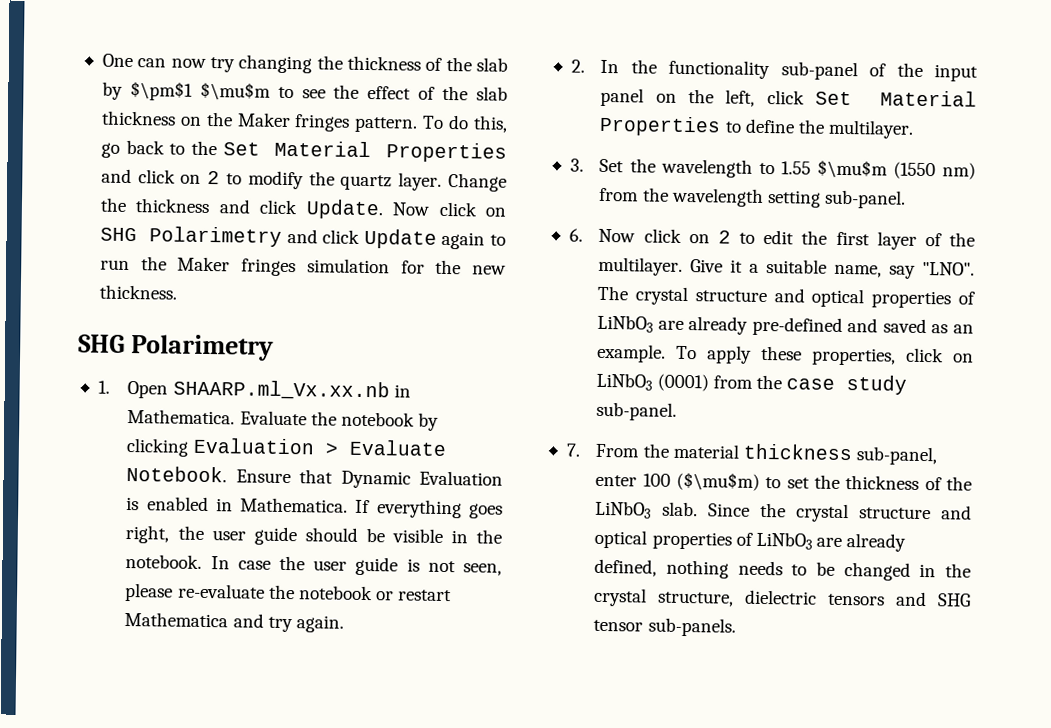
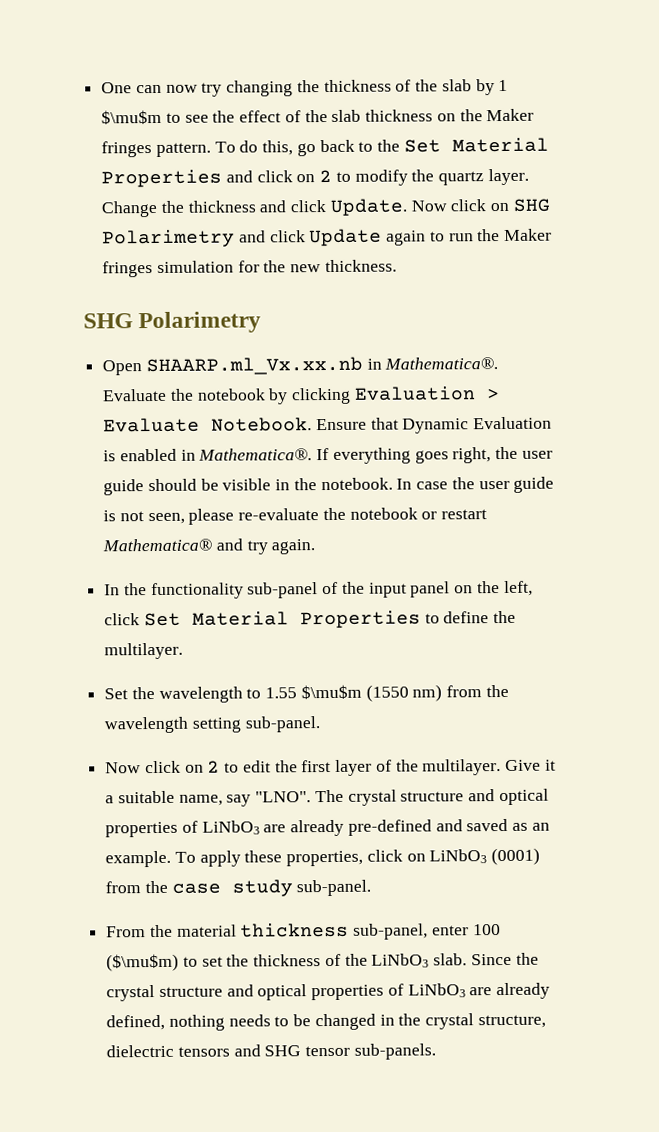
[129,81,193,101] $\pm$1 -> [498,79,509,92] 1
[97,380,110,394] 1. -> (262, 322) none
[127,409,236,425] Mathematica. -> [384,357,499,370] Mathematica®.
[240,497,349,513] Mathematica. -> [198,448,313,461] Mathematica®.
[124,611,229,628] Mathematica -> [102,538,213,552] Mathematica®
[570,59,585,73] 2. -> (316, 547) none
[569,158,584,172] 3. -> (184, 651) none
[568,228,583,242] 6. -> (320, 724) none
[565,443,581,457] 7. -> (372, 888) none

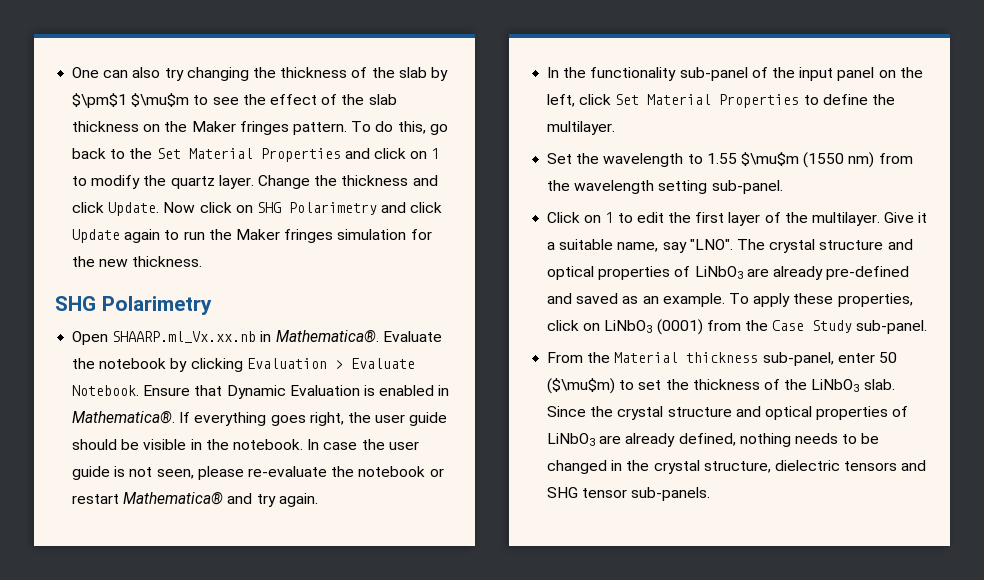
[165,84,198,93] now -> [132,67,161,78] also
[498,79,509,92] 1 -> [72,93,128,108] $\pm$1
[319,169,333,183] 2 -> [431,148,440,159] 1
[105,760,221,774] Now click on 2 -> [547,212,614,223] Click on 1
[171,879,293,897] case study -> [772,320,853,333] Case Study
[176,924,237,937] material -> [614,352,679,363] Material
[472,924,501,936] 100 -> [878,352,897,363] 50

